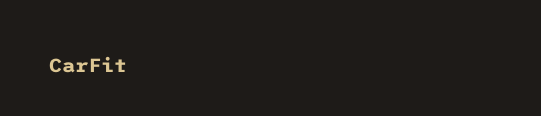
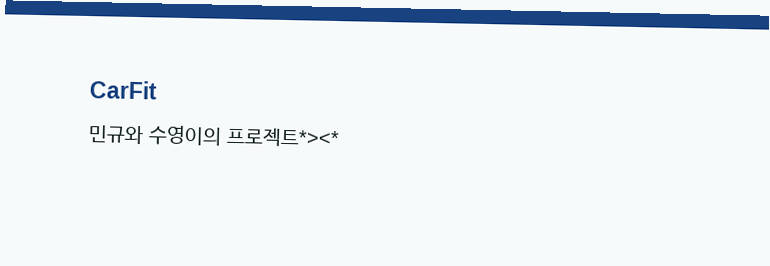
(127, 64) none -> [88,124,340,149] // 민규와 수영이의 프로젝트*><*

